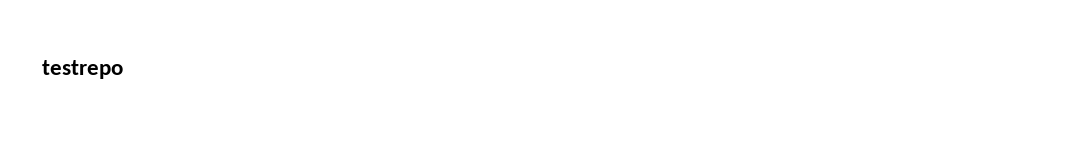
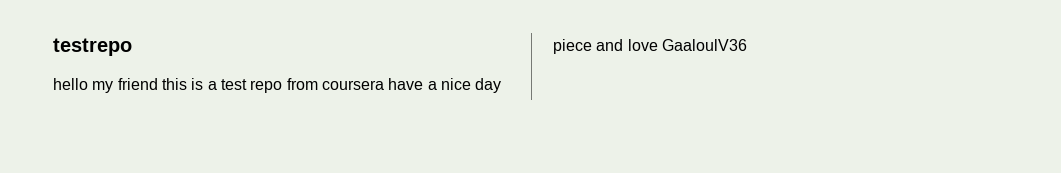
(123, 69) none -> [53,78,502,93] [553,39,747,54] // hello my friend this is a test repo from coursera have a nice day piece and love GaaloulV36

